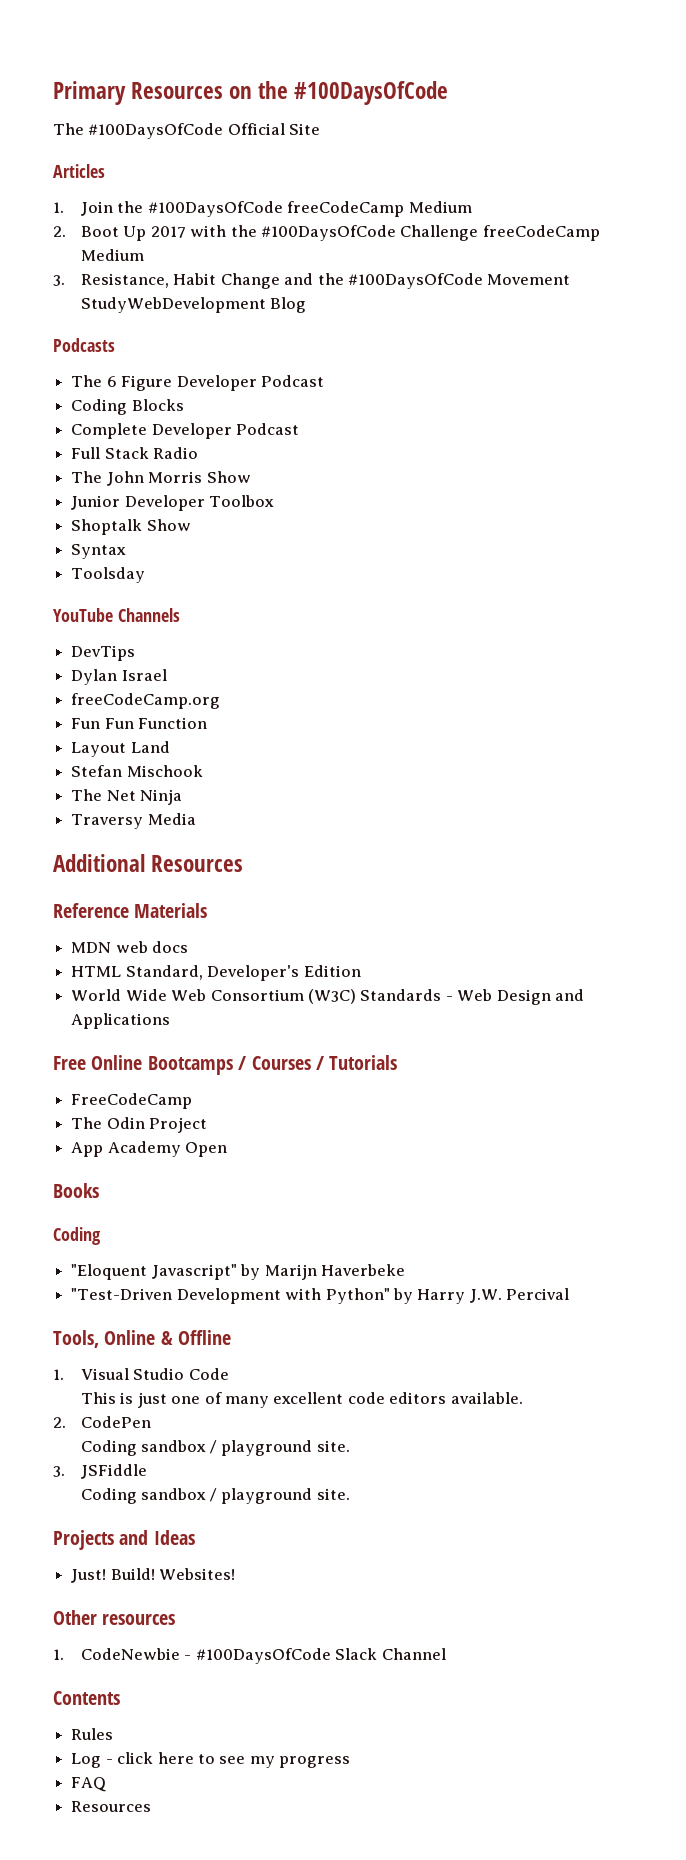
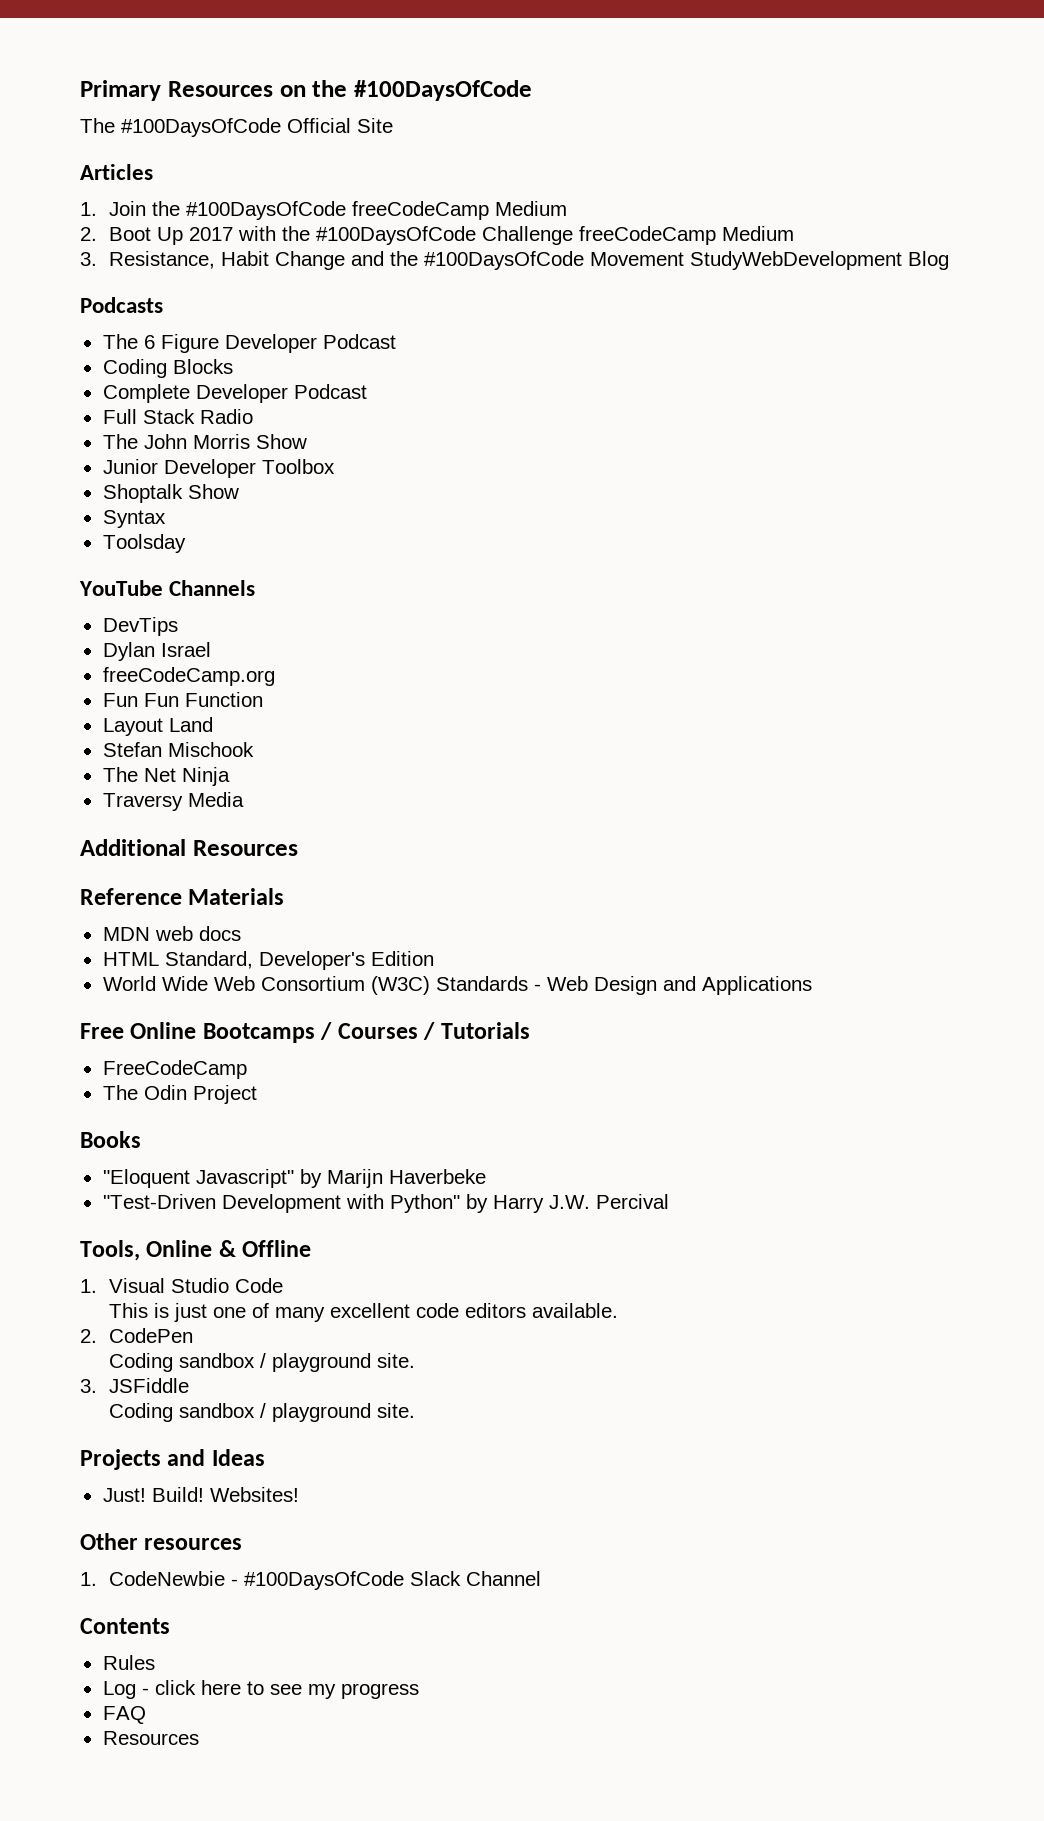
[71,1141,228,1157] // App Academy Open -> (257, 1094) none
[53,1227,101,1245] // Coding -> (141, 1139) none

